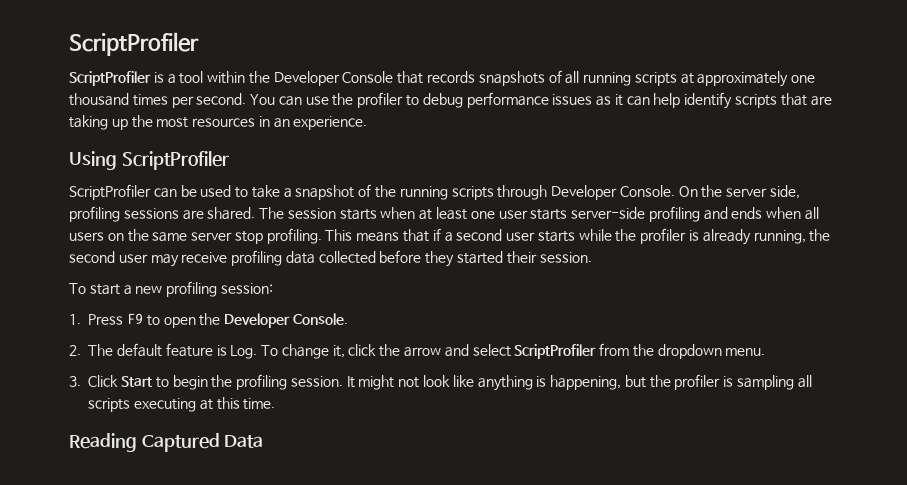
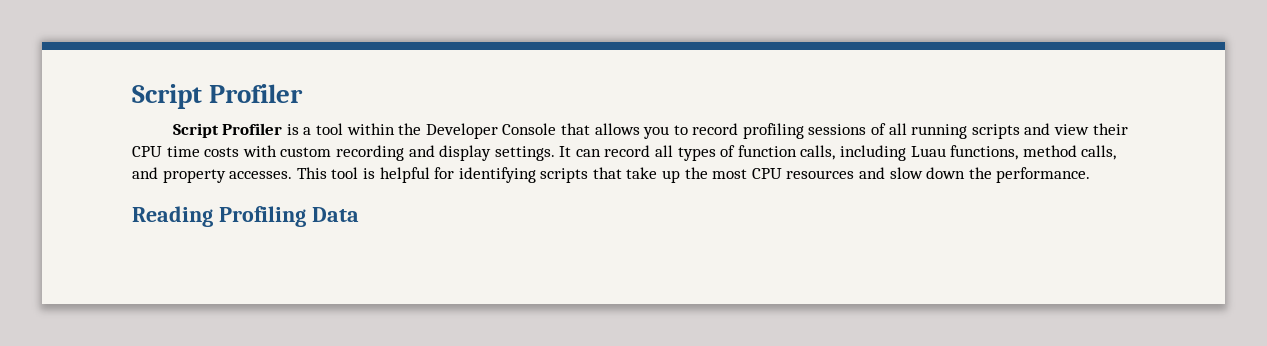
[69,32,199,56] [69,71,151,86] ScriptProfiler // ScriptProfiler -> [132,84,304,109] [172,123,283,138] Script Profiler // Script Profiler
[427,70,816,87] [69,92,832,109] [69,115,368,130] [69,151,229,170] [69,184,801,200] [69,206,820,222] [69,228,831,245] [69,250,592,267] [69,281,273,297] [69,313,348,328] [69,343,766,359] [69,374,812,391] [88,397,276,412] records snapshots of all running scripts at approximately one thousand times per second. You can use the profiler to debug performance issues as it can help identify scripts that are taking up the most resources in an experience. // Using ScriptProfiler // ScriptProfiler can be used to take a snapshot of the running scripts through Developer Console. On the server side, profiling sessions are shared. The session starts when at least one user starts server-side profiling and ends when all users on the same server stop profiling. This means that if a second user starts while the profiler is already running, the second user may receive profiling data collected before they started their session. // To start a new profiling session: // 1. Press F9 to open the Developer Console. // 2. The default feature is Log. To change it, click the arrow and select ScriptProfiler from the dropdown menu. // 3. Click Start to begin the profiling session. It might not look like anything is happening, but the profiler is sampling all scripts executing at this time. -> [594,123,1128,139] [132,145,1117,161] [132,167,1091,183] allows you to record profiling sessions of all running scripts and view their CPU time costs with custom recording and display settings. It can record all types of function calls, including Luau functions, method calls, and property accesses. This tool is helpful for identifying scripts that take up the most CPU resources and slow down the performance.
[141,433,220,452] Captured -> [218,206,306,227] Profiling

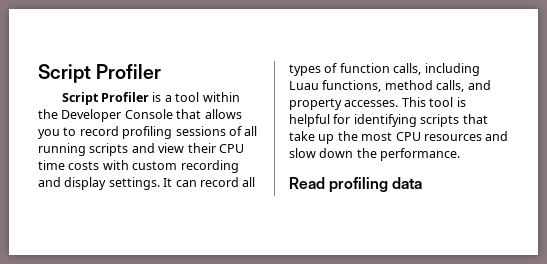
[132,206,359,227] Reading Profiling Data -> [289,177,423,193] Read profiling data

